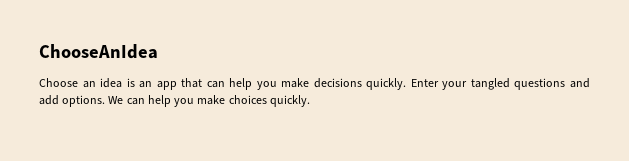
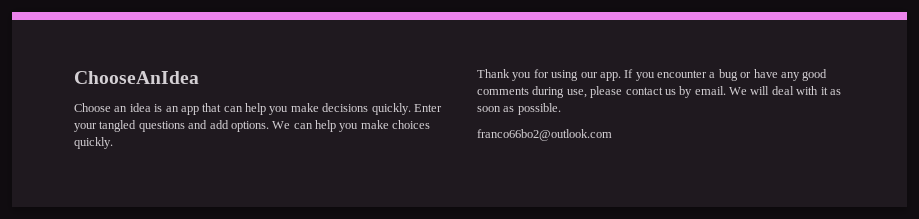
(310, 101) none -> [477,69,828,81] [477,86,841,98] [477,103,561,115] [477,129,612,141] // Thank you for using our app. If you encounter a bug or have any good comments during use, please contact us by email. We will deal with it as soon as possible. // franco66bo2@outlook.com

